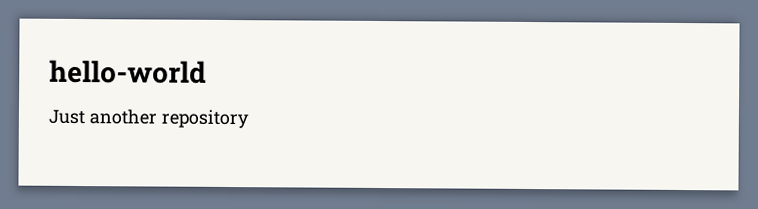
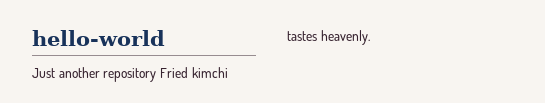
(249, 119) none -> [159,67,228,78] [287,30,370,45] Fried kimchi tastes heavenly.

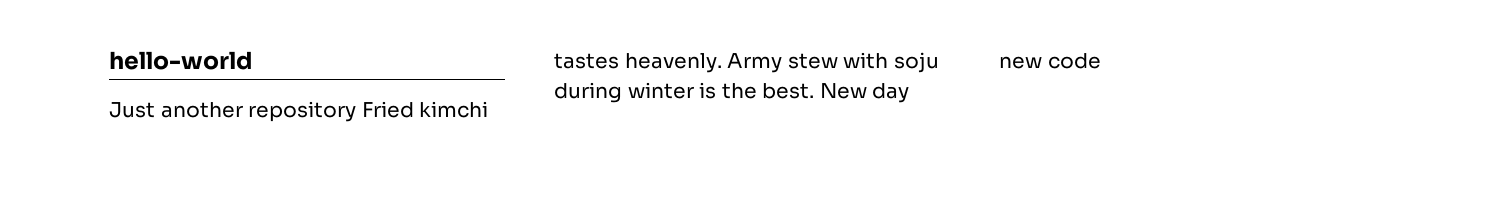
(370, 37) none -> [727,52,939,73] [554,82,910,103] [999,53,1101,69] Army stew with soju during winter is the best. New day new code

